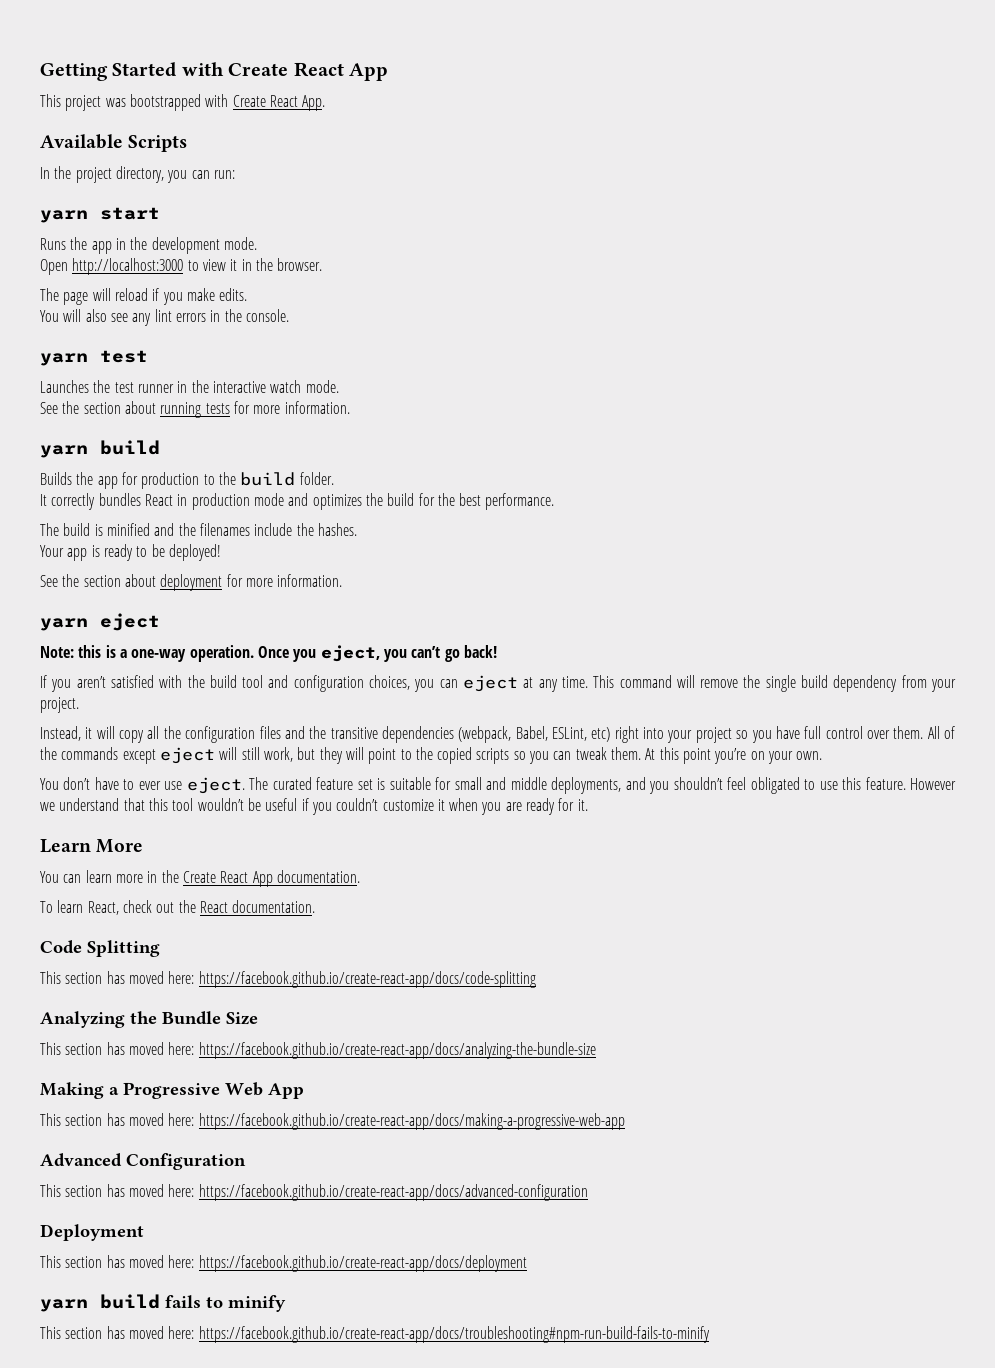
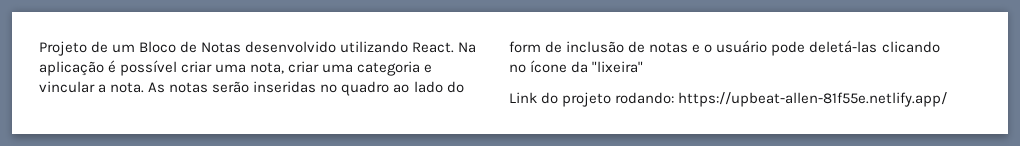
[40,62,388,81] [40,94,326,111] [40,134,188,152] [40,166,235,183] [40,207,160,223] [40,237,257,254] [40,258,323,275] [40,288,248,305] [40,309,289,326] [40,350,148,366] [40,380,339,393] [40,401,350,418] [40,440,160,458] [40,472,334,489] [40,493,555,510] [40,523,357,536] [40,544,221,561] [40,574,343,591] [40,613,160,631] [40,645,497,662] [40,675,956,692] [40,697,79,713] [40,726,956,743] [40,747,823,764] [40,777,957,794] [40,798,588,815] [40,839,144,853] [40,870,360,887] [40,900,316,915] [40,940,160,957] [40,971,536,988] [40,1011,258,1028] [40,1042,596,1059] [40,1082,304,1099] [40,1113,625,1130] [40,1153,246,1170] [40,1184,588,1201] [40,1224,144,1241] [40,1255,527,1272] [40,1294,286,1312] [40,1326,710,1343] Getting Started with Create React App // This project was bootstrapped with Create React App. // Available Scripts // In the project directory, you can run: // yarn start // Runs the app in the development mode. // Open http://localhost:3000 to view it in the browser. // The page will reload if you make edits. // You will also see any lint errors in the console. // yarn test // Launches the test runner in the interactive watch mode. // See the section about running tests for more information. // yarn build // Builds the app for production to the build folder. // It correctly bundles React in production mode and optimizes the build for the best performance. // The build is minified and the filenames include the hashes. // Your app is ready to be deployed! // See the section about deployment for more information. // yarn eject // Note: this is a one-way operation. Once you eject, you can’t go back! // If you aren’t satisfied with the build tool and configuration choices, you can eject at any time. This command will remove the single build dependency from your project. // Instead, it will copy all the configuration files and the transitive dependencies (webpack, Babel, ESLint, etc) right into your project so you have full control over them. All of the commands except eject will still work, but they will point to the copied scripts so you can tweak them. At this point you’re on your own. // You don’t have to ever use eject. The curated feature set is suitable for small and middle deployments, and you shouldn’t feel obligated to use this feature. However we understand that this tool wouldn’t be useful if you couldn’t customize it when you are ready for it. // Learn More // You can learn more in the Create React App documentation. // To learn React, check out the React documentation. // Code Splitting // This section has moved here: https://facebook.github.io/create-react-app/docs/code-splitting // Analyzing the Bundle Size // This section has moved here: https://facebook.github.io/create-react-app/docs/analyzing-the-bundle-size // Making a Progressive Web App // This section has moved here: https://facebook.github.io/create-react-app/docs/making-a-progressive-web-app // Advanced Configuration // This section has moved here: https://facebook.github.io/create-react-app/docs/advanced-configuration // Deployment // This section has moved here: https://facebook.github.io/create-react-app/docs/deployment // yarn build fails to minify // This section has moved here: https://facebook.github.io/create-react-app/docs/troubleshooting#npm-run-build-fails-to-minify -> [39,41,477,56] [39,60,433,76] [39,81,464,96] [509,40,940,56] [509,60,644,73] [509,92,948,107] Projeto de um Bloco de Notas desenvolvido utilizando React. Na aplicação é possível criar uma nota, criar uma categoria e vincular a nota. As notas serão inseridas no quadro ao lado do form de inclusão de notas e o usuário pode deletá-las clicando no ícone da "lixeira" // Link do projeto rodando: https://upbeat-allen-81f55e.netlify.app/

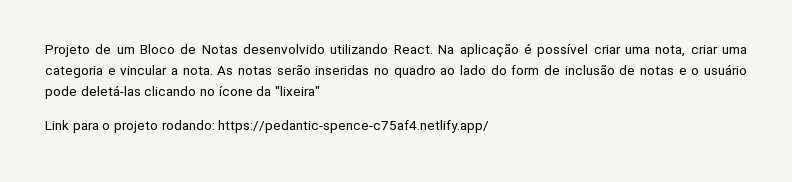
[541,92,559,104] do -> [72,122,111,133] para o
[678,92,948,107] https://upbeat-allen-81f55e.netlify.app/ -> [218,120,490,133] https://pedantic-spence-c75af4.netlify.app/

